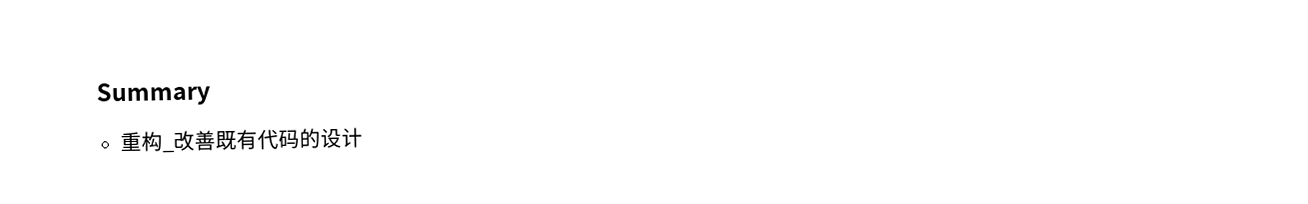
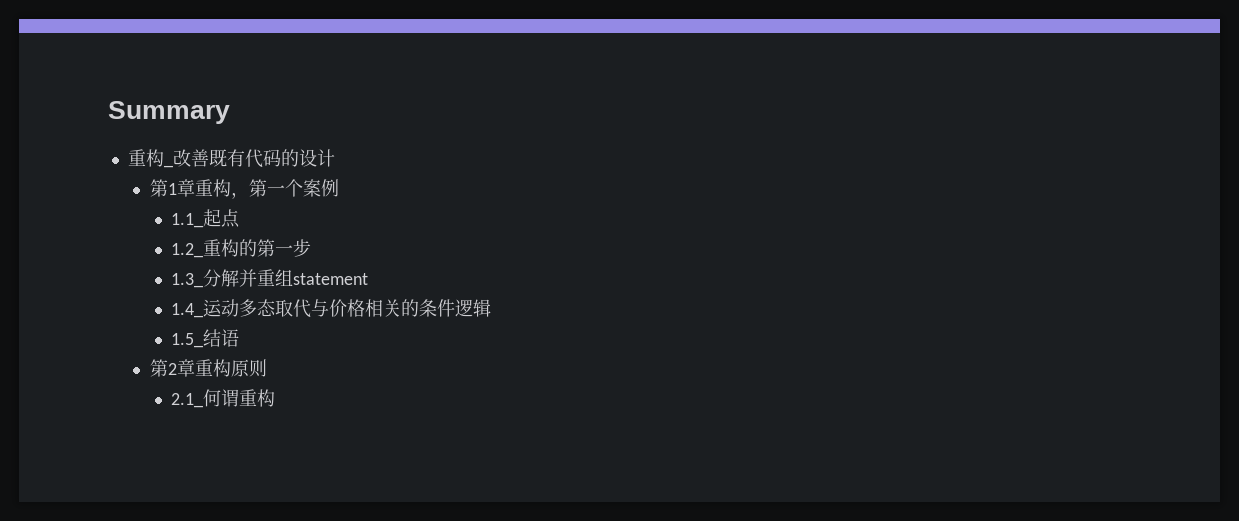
(363, 137) none -> [149,179,339,199] [171,209,241,228] [171,239,312,258] [171,269,369,288] [171,299,492,318] [171,329,240,348] [149,359,267,377] [171,389,276,408] // 第1章重构，第一个案例 // 1.1_起点 // 1.2_重构的第一步 // 1.3_分解并重组statement // 1.4_运动多态取代与价格相关的条件逻辑 // 1.5_结语 // 第2章重构原则 // 2.1_何谓重构

